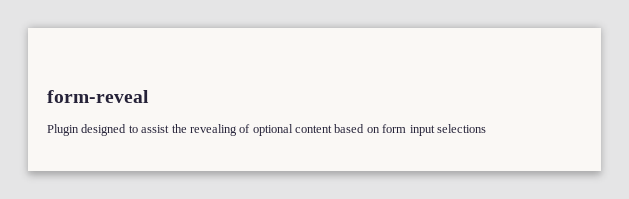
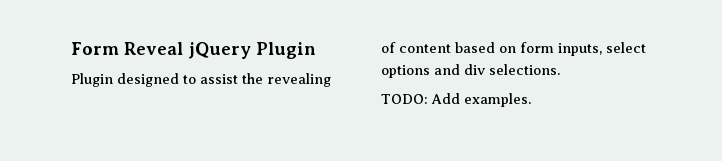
[47,90,149,103] form-reveal -> [71,42,316,59] Form Reveal jQuery Plugin
[252,124,293,136] optional -> (396, 47) none
[409,124,486,136] input selections -> [558,42,646,56] [381,64,560,78] [381,93,531,107] inputs, select options and div selections. // TODO: Add examples.

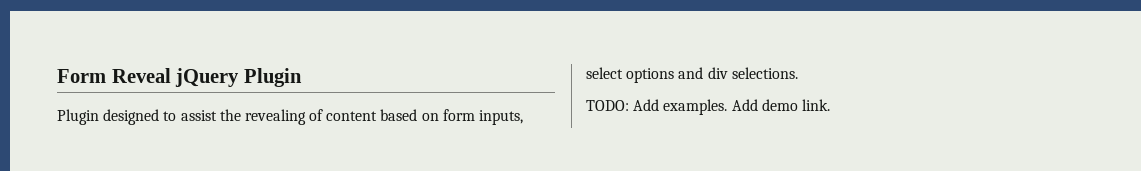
(531, 100) none -> [731,99,830,111] Add demo link.

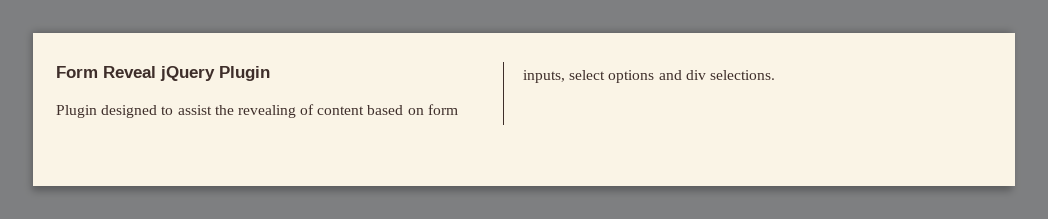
[586,99,830,115] // TODO: Add examples. Add demo link. -> (775, 75) none

